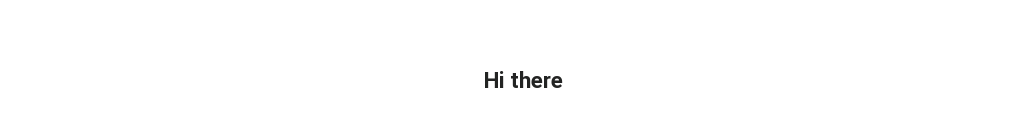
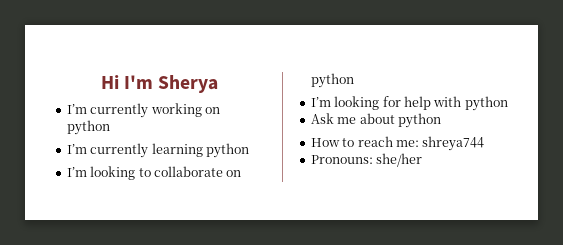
[510,71,564,88] there -> [124,75,219,93] [66,103,220,118] [66,120,110,135] [66,143,249,158] [66,166,242,180] [310,73,354,88] [310,96,508,111] [310,113,441,128] [310,136,485,151] [310,153,423,167] I'm Sherya // I’m currently working on python // I’m currently learning python // I’m looking to collaborate on python // I’m looking for help with python // Ask me about python // How to reach me: shreya744 // Pronouns: she/her

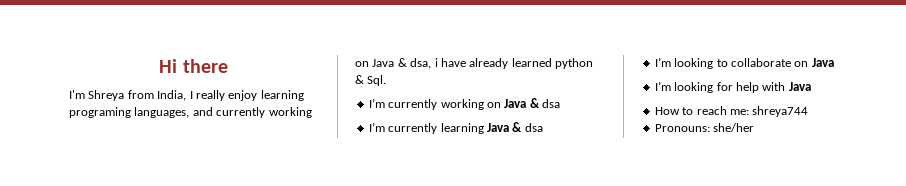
[124,75,219,93] I'm Sherya -> [182,59,228,73] [69,90,304,101] [69,107,312,118] [355,58,593,69] [355,75,387,86] there // I'm Shreya from India, I really enjoy learning programing languages, and currently working on Java & dsa, i have already learned python & Sql.
[66,120,110,135] python -> [504,98,560,108] Java & dsa
[205,143,249,158] python -> [486,122,543,132] Java & dsa
[310,73,354,88] python -> [811,58,834,67] Java
[464,96,508,111] [310,113,441,128] python // Ask me about python -> [788,82,811,91] Java

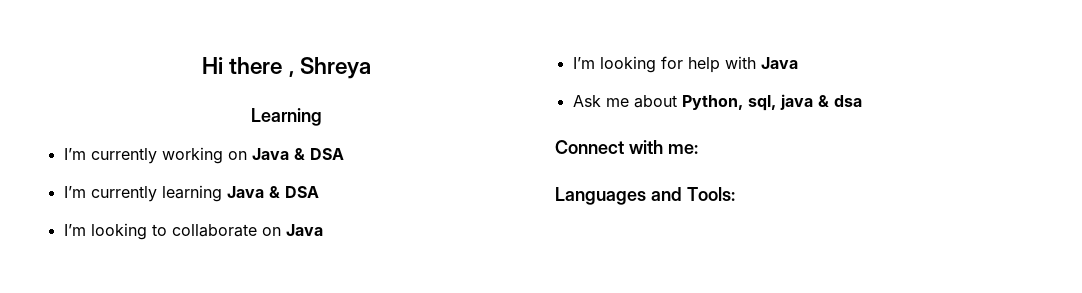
[69,90,304,101] [69,107,312,118] [355,58,593,69] [355,75,387,86] // I'm Shreya from India, I really enjoy learning programing languages, and currently working on Java & dsa, i have already learned python & Sql. -> [288,57,371,79] [251,108,322,126] , Shreya // Learning
[542,99,560,108] dsa -> [309,148,344,160] DSA
[524,123,543,132] dsa -> [284,186,319,198] DSA
[654,106,809,117] [654,123,755,132] How to reach me: shreya744 // Pronouns: she/her -> [572,94,862,111] [555,140,698,154] [555,187,735,205] Ask me about Python, sql, java & dsa // Connect with me: // Languages and Tools:

